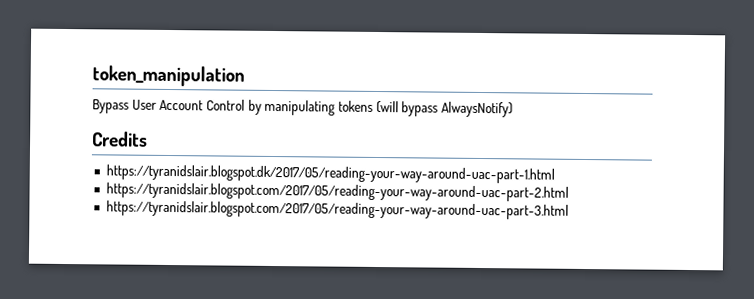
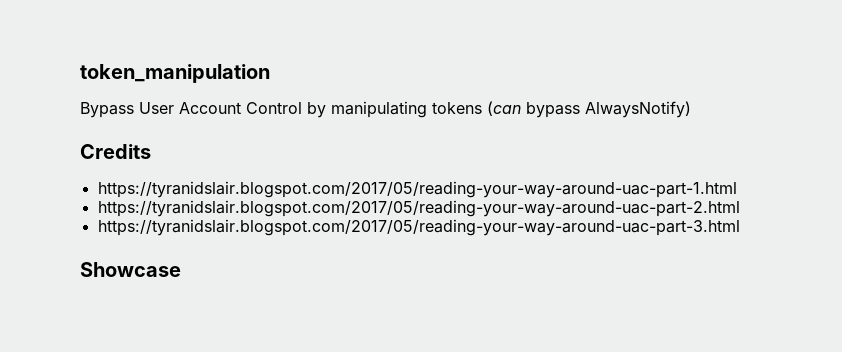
[375,100,399,114] (will -> [487,101,521,116] (can
[105,164,555,184] https://tyranidslair.blogspot.dk/2017/05/reading-your-way-around-uac-part-1.html -> [97,181,737,198] https://tyranidslair.blogspot.com/2017/05/reading-your-way-around-uac-part-1.html
(569, 210) none -> [80,262,181,277] // Showcase

